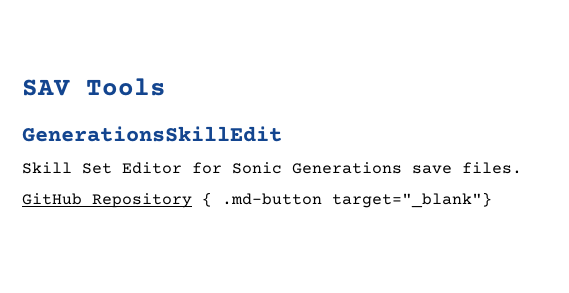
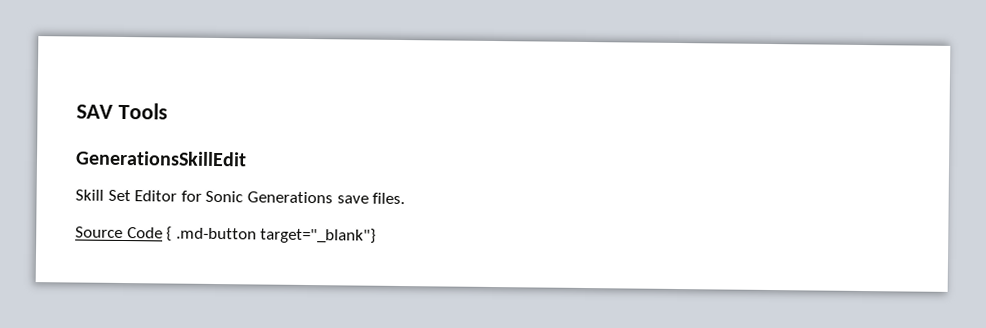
[22,193,192,208] GitHub Repository -> [75,226,163,239] Source Code

